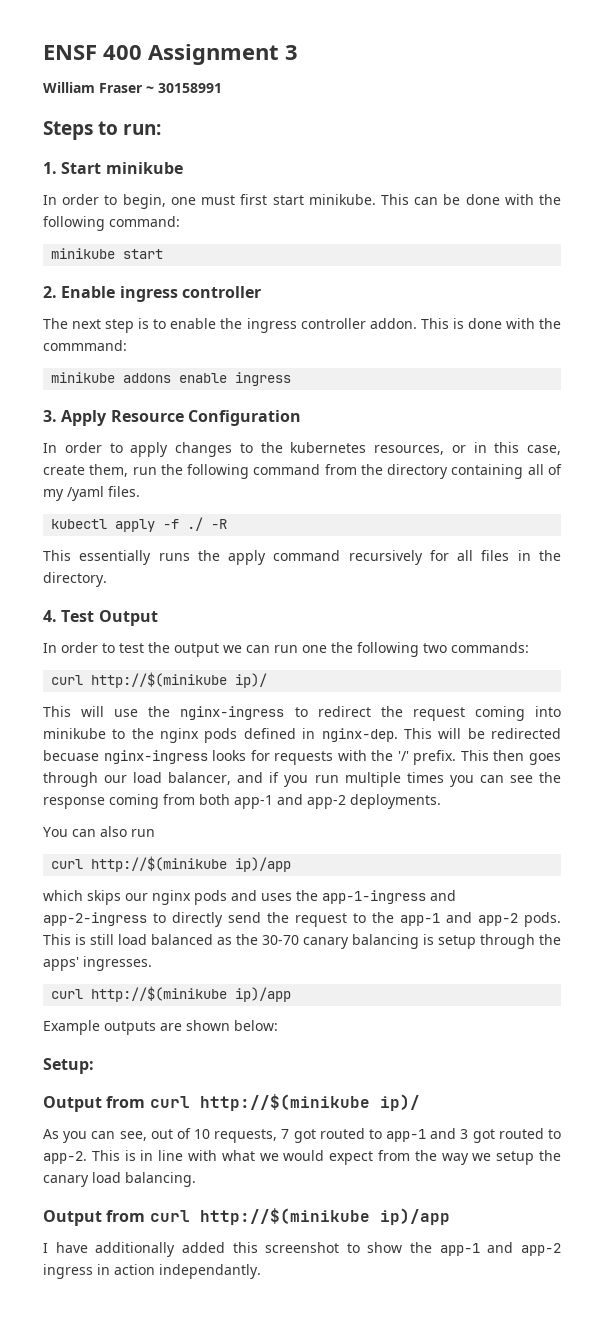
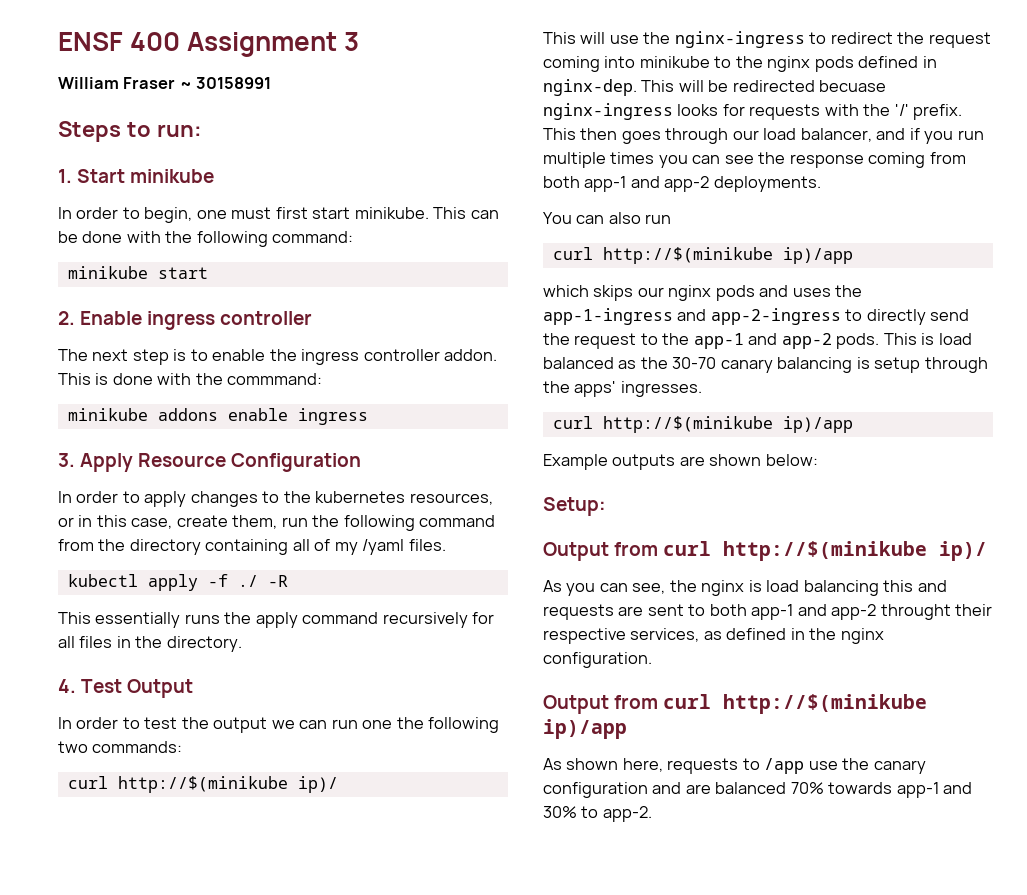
[90,934,114,945] still -> (935, 339) none
[150,1128,562,1143] [43,1150,562,1165] [43,1172,196,1187] out of 10 requests, 7 got routed to app-1 and 3 got routed to app-2. This is in line with what we would expect from the way we setup the canary load balancing. -> [669,580,947,596] [543,604,993,620] [543,628,884,644] [543,652,652,668] the nginx is load balancing this and requests are sent to both app-1 and app-2 throught their respective services, as defined in the nginx configuration.
[43,1242,561,1257] [43,1264,261,1279] I have additionally added this screenshot to show the app-1 and app-2 ingress in action independantly. -> [543,758,926,774] [543,782,973,798] [543,806,652,822] As shown here, requests to /app use the canary configuration and are balanced 70% towards app-1 and 30% to app-2.

